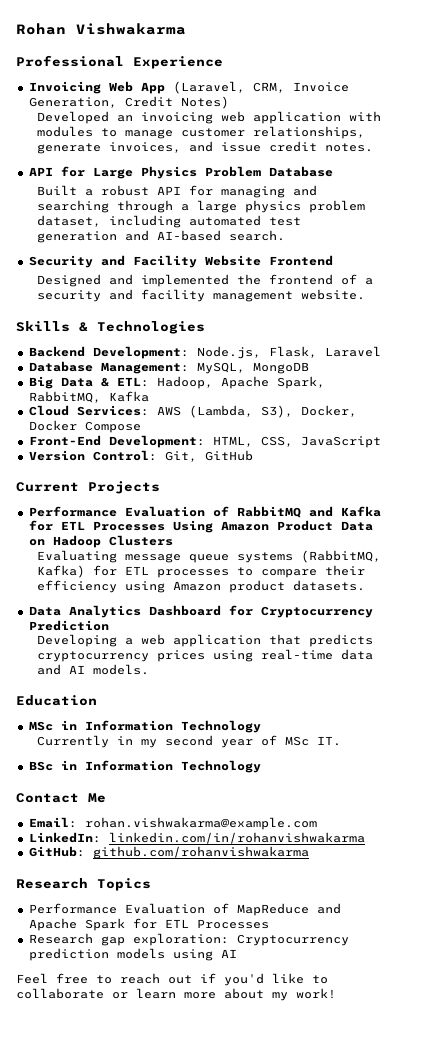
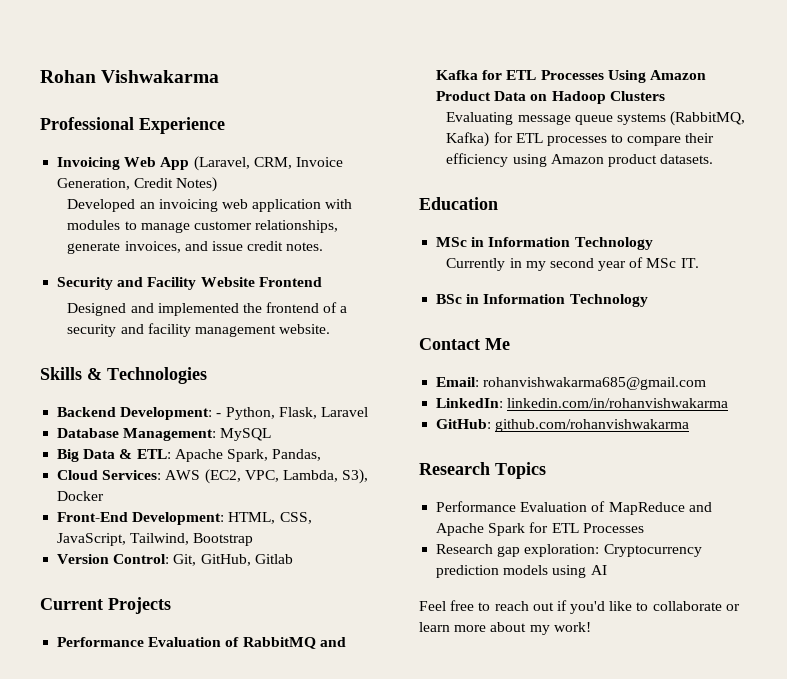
[28,166,333,179] [36,185,317,198] [36,200,365,213] [36,215,301,228] [36,230,285,243] // API for Large Physics Problem Database // Built a robust API for managing and searching through a large physics problem dataset, including automated test generation and AI-based search. -> (324, 246) none
[196,346,261,359] Node.js, -> [216,407,275,420] - Python,
[196,362,309,374] MySQL, MongoDB -> [220,428,272,441] MySQL
[156,376,213,389] Hadoop, -> (171, 454) none
[28,391,149,403] RabbitMQ, Kafka -> [272,449,322,461] Pandas,
[188,405,357,418] (Lambda, S3), Docker, -> [204,469,369,484] (EC2, VPC, Lambda, S3),
[84,421,141,433] Compose -> (105, 496) none
[300,436,381,448] JavaScript -> [57,533,254,546] JavaScript, Tailwind, Bootstrap
[204,450,253,461] GitHub -> [200,554,293,566] GitHub, Gitlab
[28,605,373,618] [28,620,109,631] [36,634,373,647] [36,649,373,662] [36,664,149,675] // Data Analytics Dashboard for Cryptocurrency Prediction // Developing a web application that predicts cryptocurrency prices using real-time data and AI models. -> (714, 159) none
[84,817,317,830] rohan.vishwakarma@example.com -> [483,377,707,390] rohanvishwakarma685@gmail.com

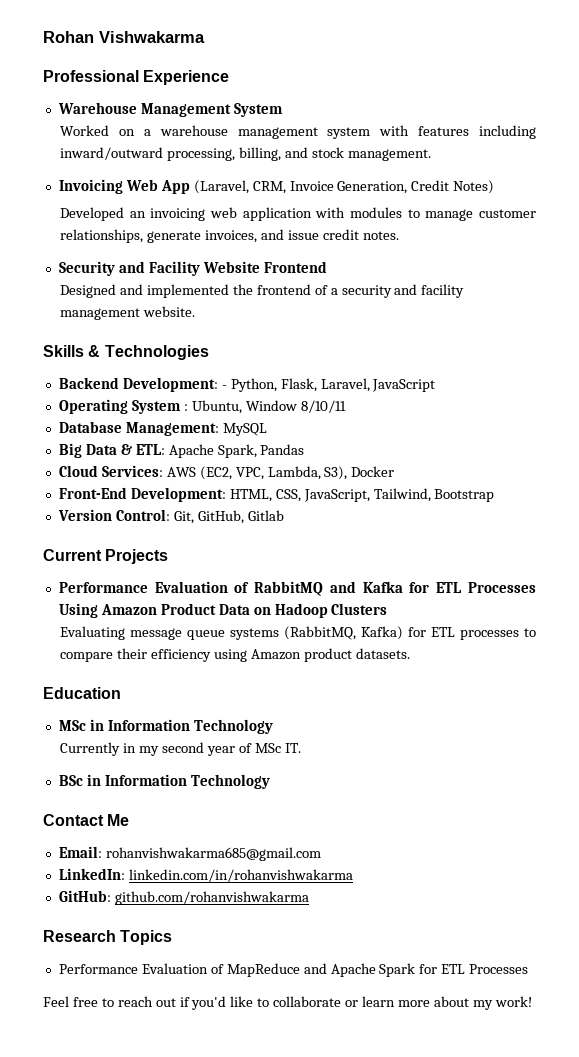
(225, 125) none -> [57,102,283,117] [60,125,536,139] [60,147,431,161] // Warehouse Management System // Worked on a warehouse management system with features including inward/outward processing, billing, and stock management.
[320,407,368,417] Laravel -> [320,378,436,392] [58,399,346,414] Laravel, JavaScript // Operating System : Ubuntu, Window 8/10/11
[272,449,322,461] Pandas, -> [260,444,305,455] Pandas
[436,544,702,557] [436,565,607,578] // Research gap exploration: Cryptocurrency prediction models using AI -> (529, 969) none

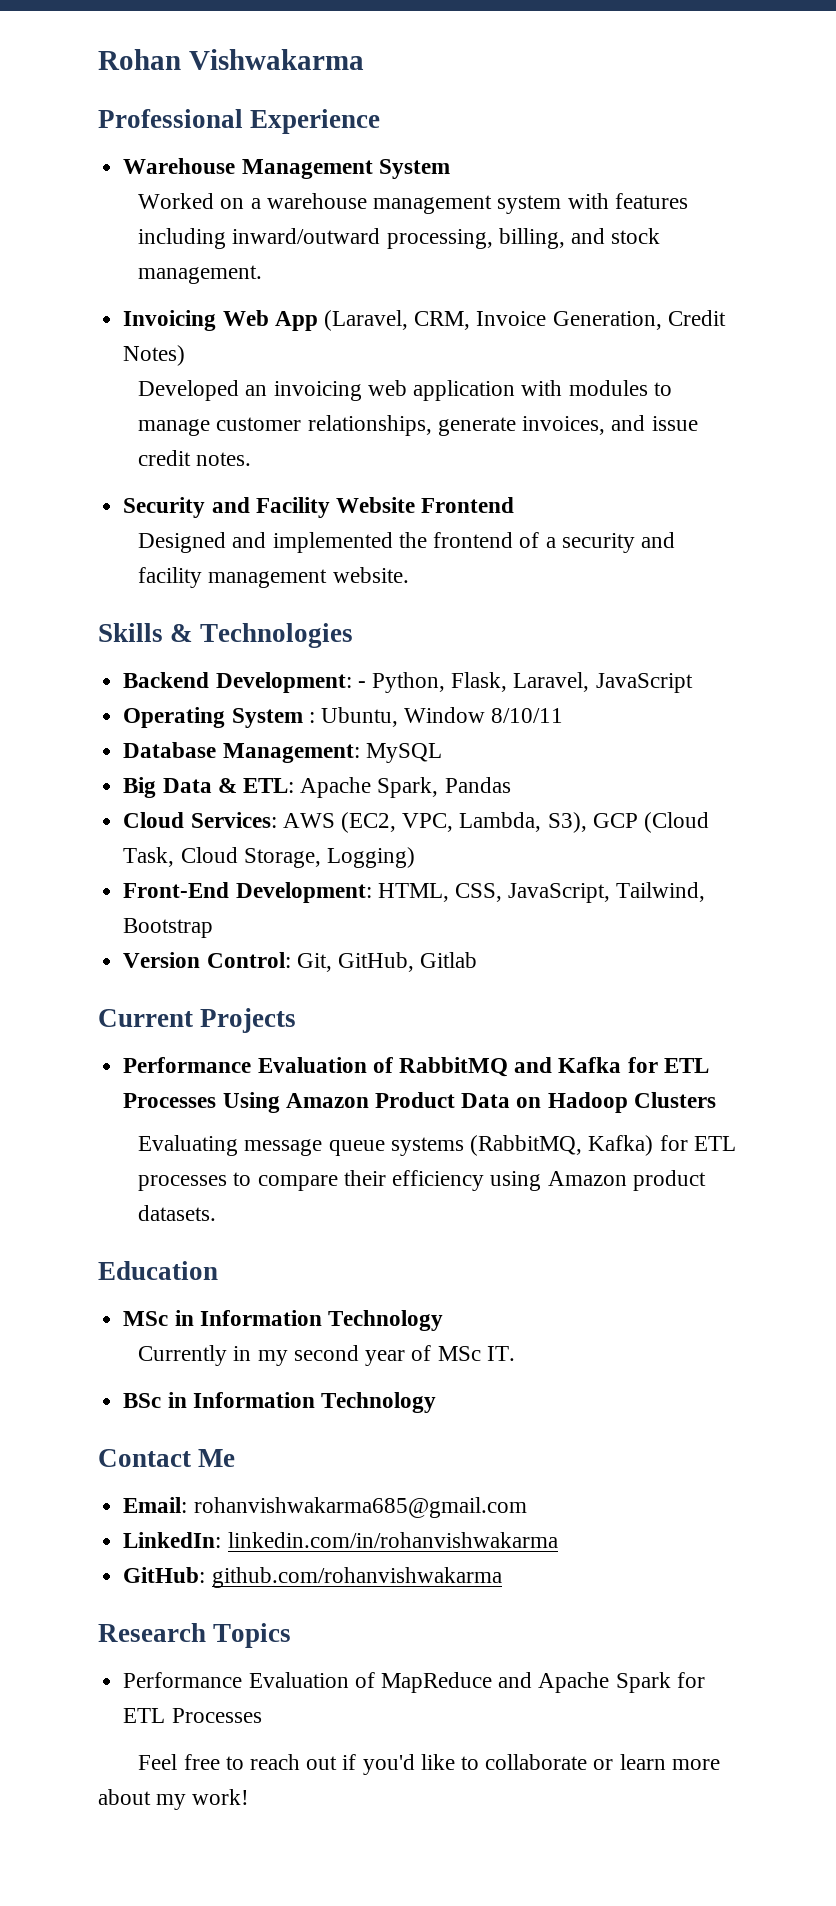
[351,466,395,477] Docker -> [592,812,709,833] [123,847,415,868] GCP (Cloud Task, Cloud Storage, Logging)

